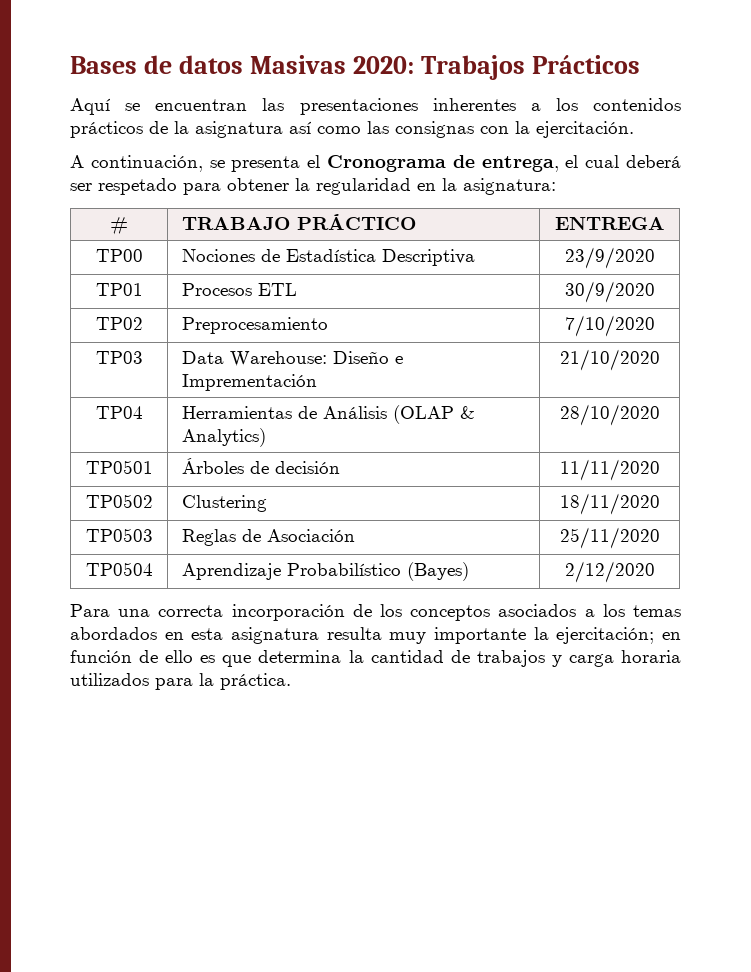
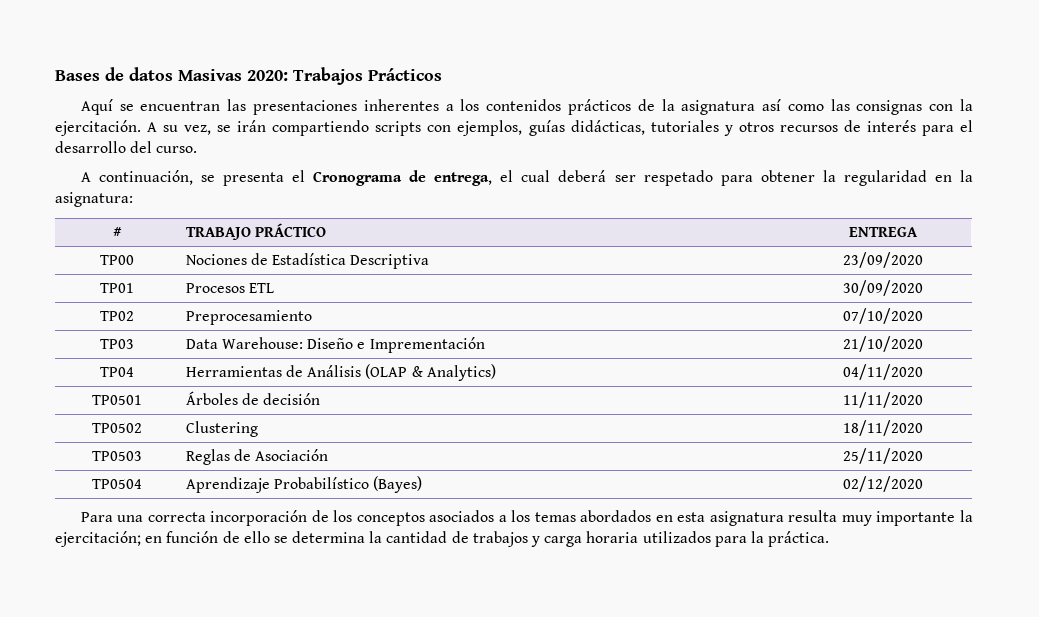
(634, 129) none -> [147,120,974,136] [55,141,198,153] A su vez, se irán compartiendo scripts con ejemplos, guías didácticas, tutoriales y otros recursos de interés para el desarrollo del curso.
[564,247,655,269] 23/9/2020 -> [842,252,923,268] 23/09/2020
[564,281,655,303] 30/9/2020 -> [842,280,923,296] 30/09/2020
[564,315,655,337] 7/10/2020 -> [842,308,923,324] 07/10/2020
[559,404,660,426] 28/10/2020 -> [842,364,923,380] 04/11/2020
[564,561,655,583] 2/12/2020 -> [842,476,923,492] 02/12/2020
[200,655,252,667] es que -> [273,536,288,543] se

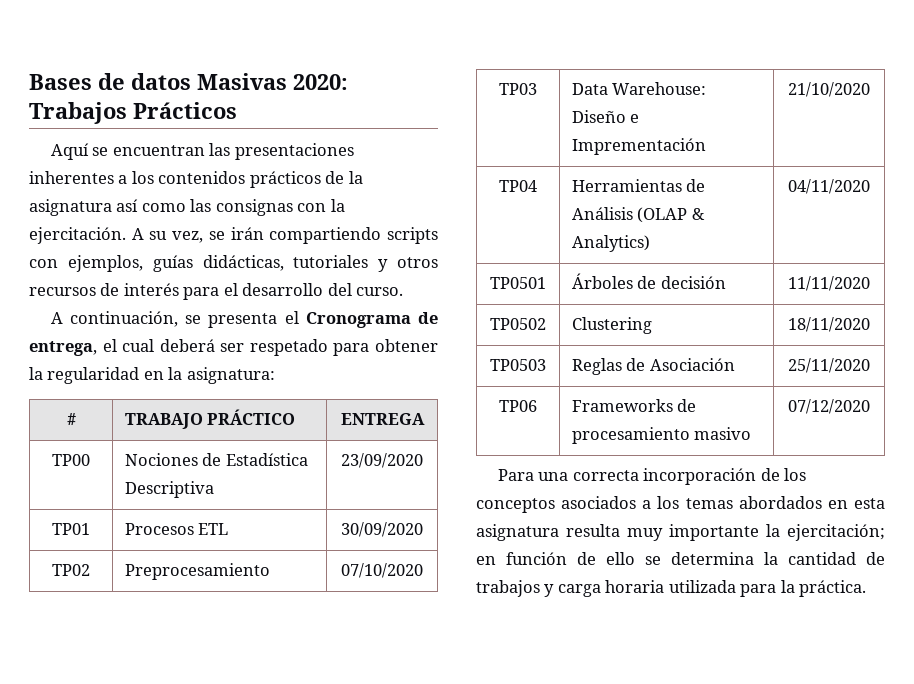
[92,479,142,489] [185,476,423,493] [842,476,923,492] TP0504 | Aprendizaje Probabilístico (Bayes) | 02/12/2020 -> [499,400,537,412] [572,399,697,412] [572,427,752,444] [788,399,870,414] TP06 | Frameworks de procesamiento masivo | 07/12/2020
[642,531,711,543] utilizados -> [668,580,736,593] utilizada

